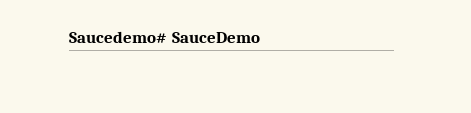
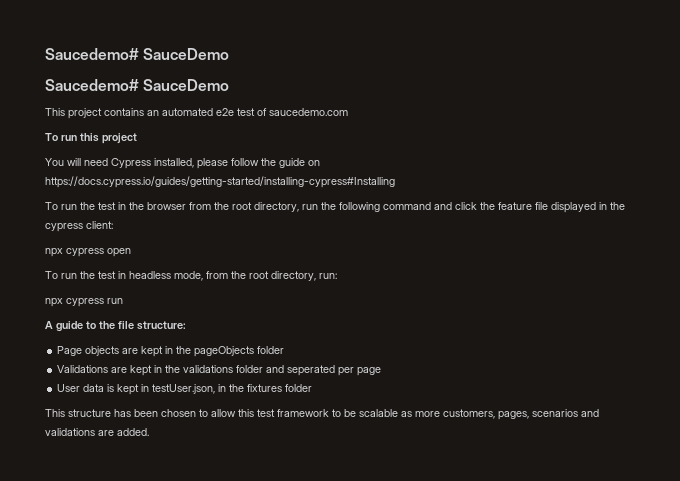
[69,31,260,43] Saucedemo# SauceDemo -> [45,48,230,60] [45,79,230,91] [45,108,348,119] [45,133,137,144] [45,158,320,169] [45,176,395,188] [45,202,625,213] [45,221,113,232] [45,248,131,257] [45,271,337,281] [45,298,123,307] [45,321,186,332] [57,346,285,357] [57,365,382,376] [57,384,313,395] [45,409,599,420] [45,428,149,436] Saucedemo# SauceDemo // Saucedemo# SauceDemo // This project contains an automated e2e test of saucedemo.com // To run this project // You will need Cypress installed, please follow the guide on https://docs.cypress.io/guides/getting-started/installing-cypress#Installing // To run the test in the browser from the root directory, run the following command and click the feature file displayed in the cypress client: // npx cypress open // To run the test in headless mode, from the root directory, run: // npx cypress run // A guide to the file structure: // Page objects are kept in the pageObjects folder // Validations are kept in the validations folder and seperated per page // User data is kept in testUser.json, in the fixtures folder // This structure has been chosen to allow this test framework to be scalable as more customers, pages, scenarios and validations are added.

